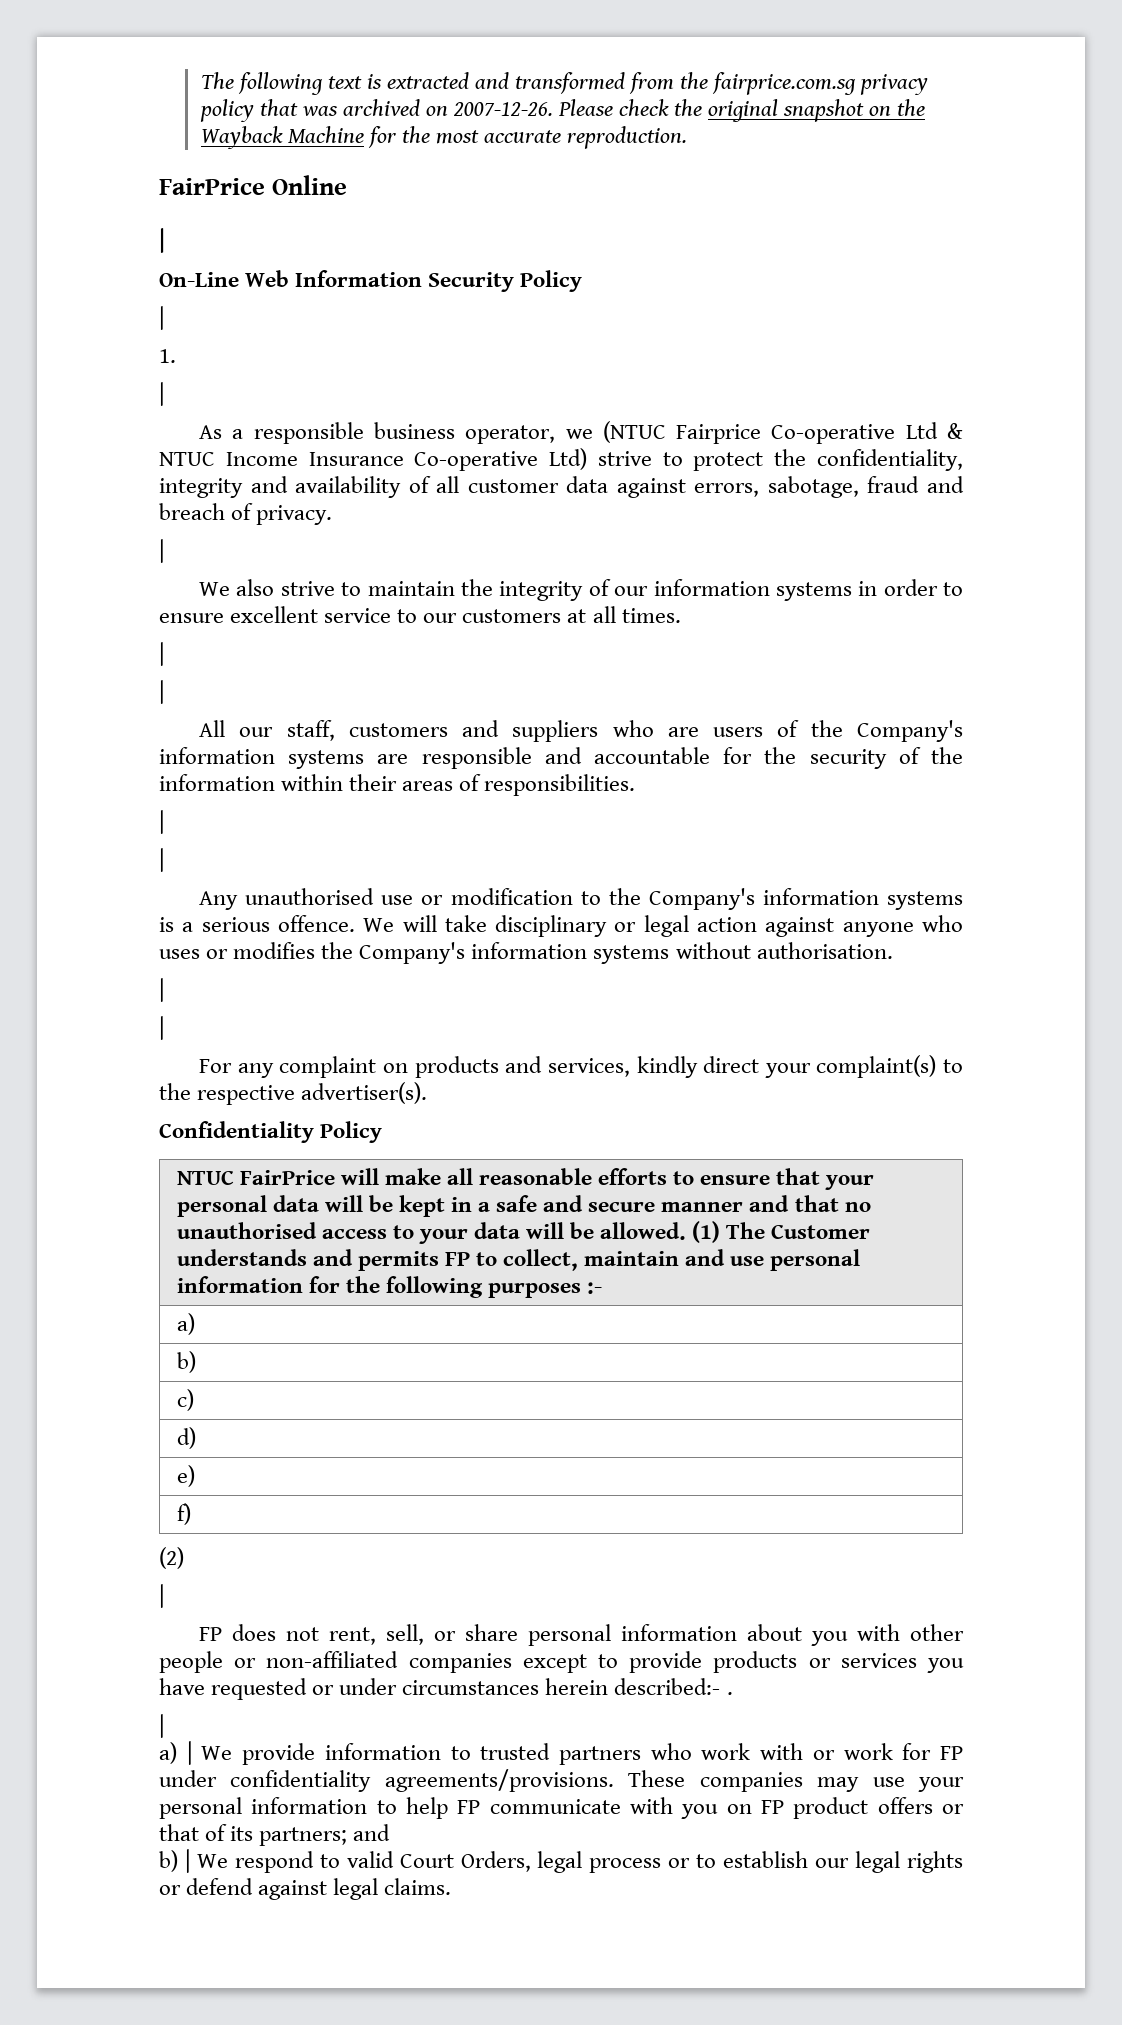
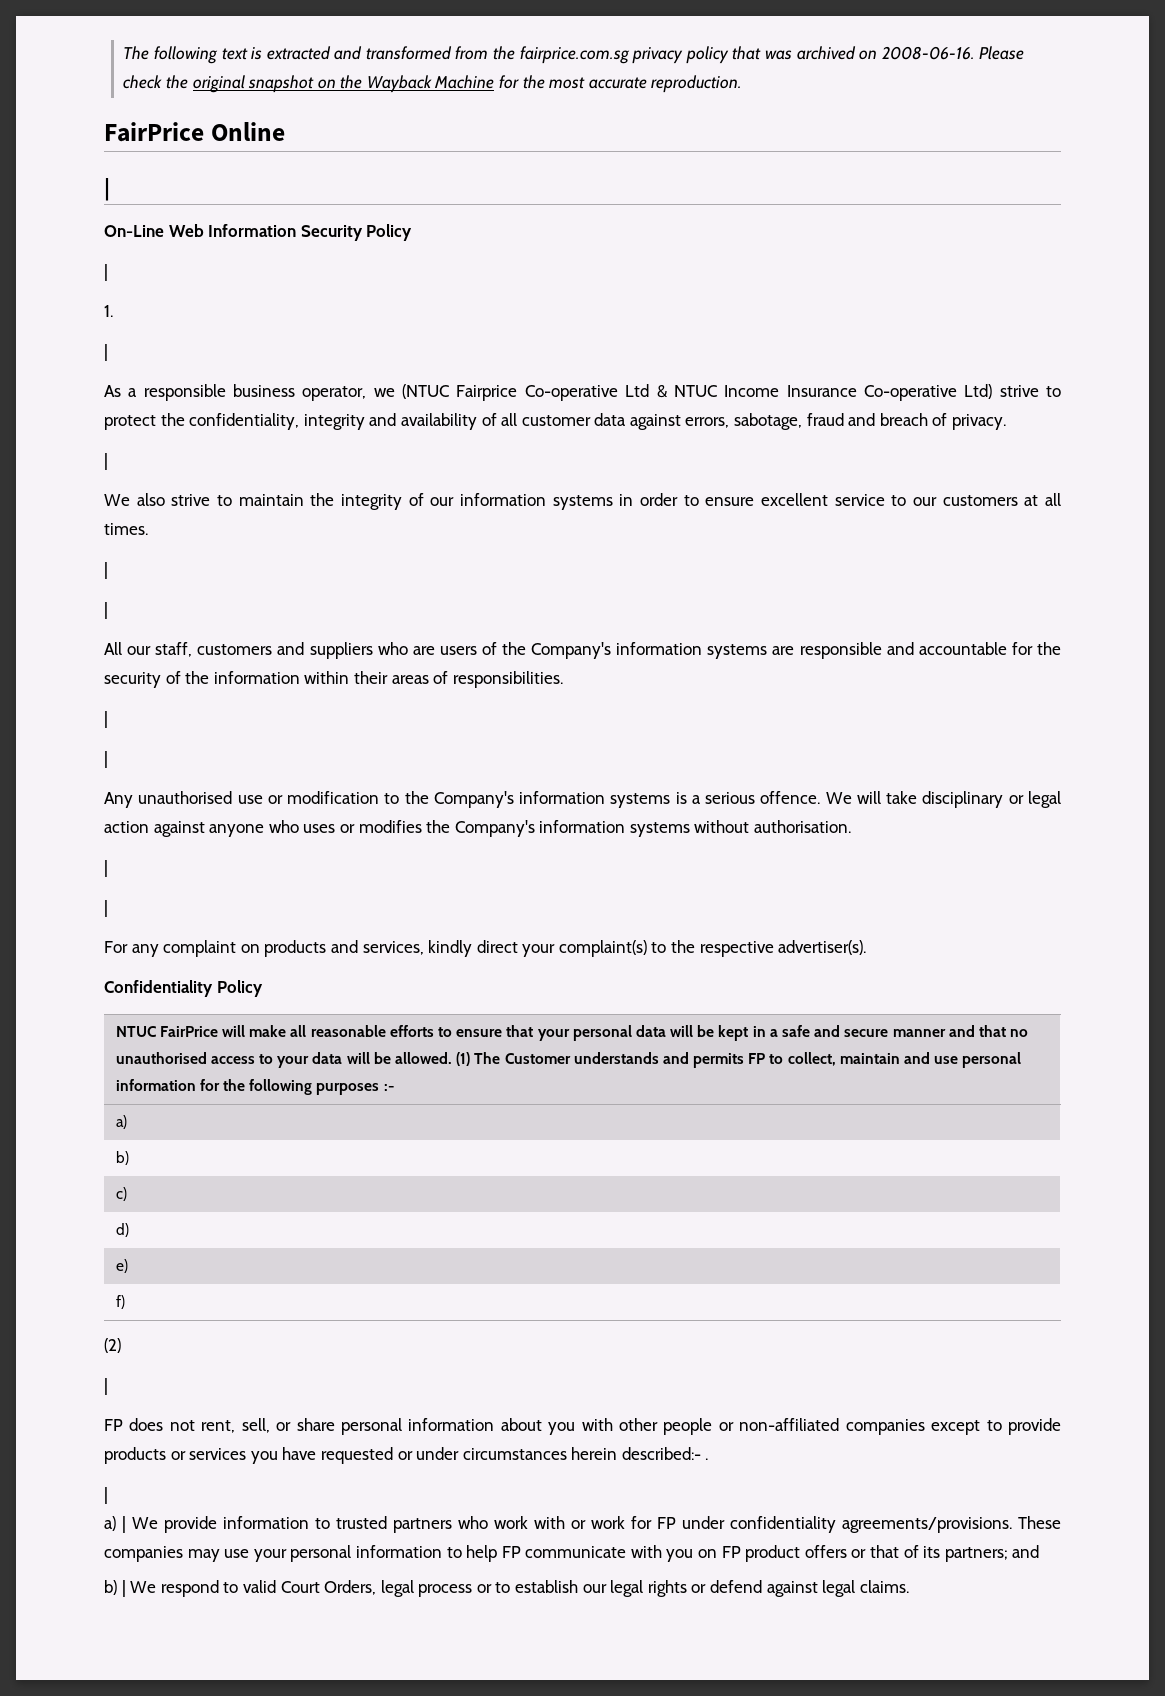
[452,102,553,116] 2007-12-26. -> [881,46,975,60] 2008-06-16.

